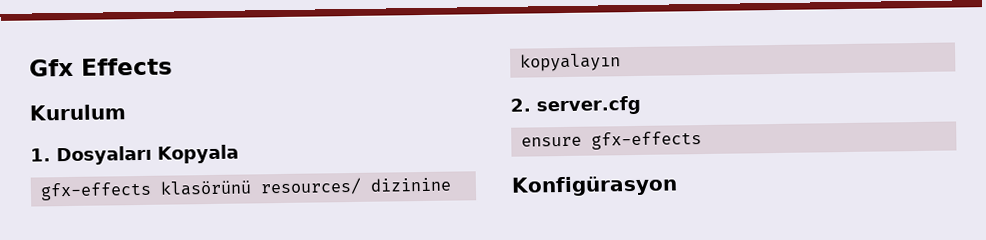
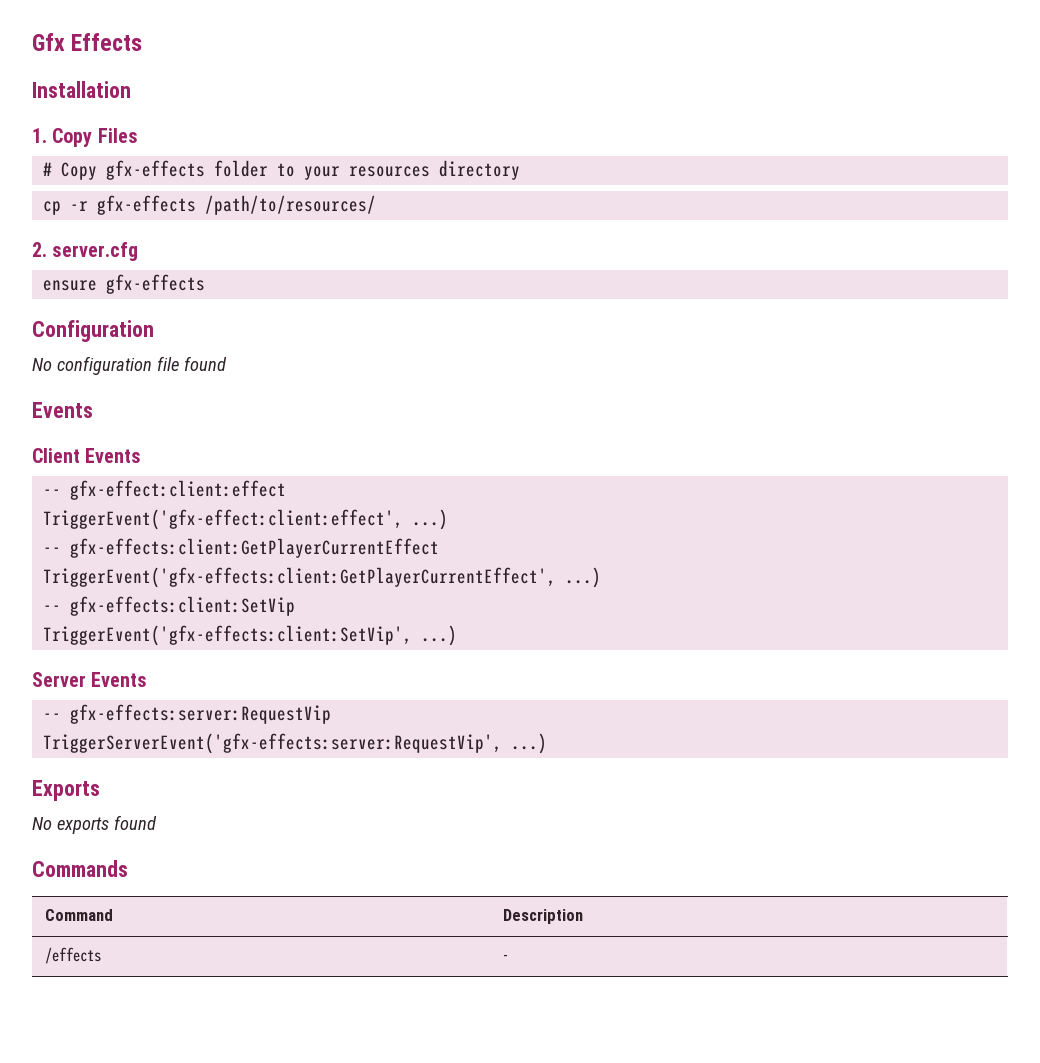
[29,104,126,121] Kurulum -> [32,81,131,98] Installation
[56,144,239,166] [39,177,451,201] [519,53,621,72] [510,95,641,116] [520,131,702,150] [511,175,678,197] Dosyaları Kopyala // gfx-effects klasörünü resources/ dizinine kopyalayın // 2. server.cfg // ensure gfx-effects // Konfigürasyon -> [52,128,138,147] [43,160,521,180] [43,195,377,215] [32,242,139,261] [43,274,206,294] [32,320,154,342] [32,356,227,375] [32,402,93,418] [32,448,142,463] [43,480,287,500] [43,509,449,530] [43,538,440,558] [43,567,602,588] [43,596,296,616] [43,625,458,646] [32,672,148,687] [43,704,332,724] [43,733,548,754] [32,780,100,801] [32,815,157,834] [32,860,128,877] [44,909,113,921] [502,909,583,924] [44,947,101,964] [502,954,508,961] Copy Files // # Copy gfx-effects folder to your resources directory // cp -r gfx-effects /path/to/resources/ // 2. server.cfg // ensure gfx-effects // Configuration // No configuration file found // Events // Client Events // -- gfx-effect:client:effect // TriggerEvent('gfx-effect:client:effect', ...) // -- gfx-effects:client:GetPlayerCurrentEffect // TriggerEvent('gfx-effects:client:GetPlayerCurrentEffect', ...) // -- gfx-effects:client:SetVip // TriggerEvent('gfx-effects:client:SetVip', ...) // Server Events // -- gfx-effects:server:RequestVip // TriggerServerEvent('gfx-effects:server:RequestVip', ...) // Exports // No exports found // Commands // Command | Description // /effects | -

